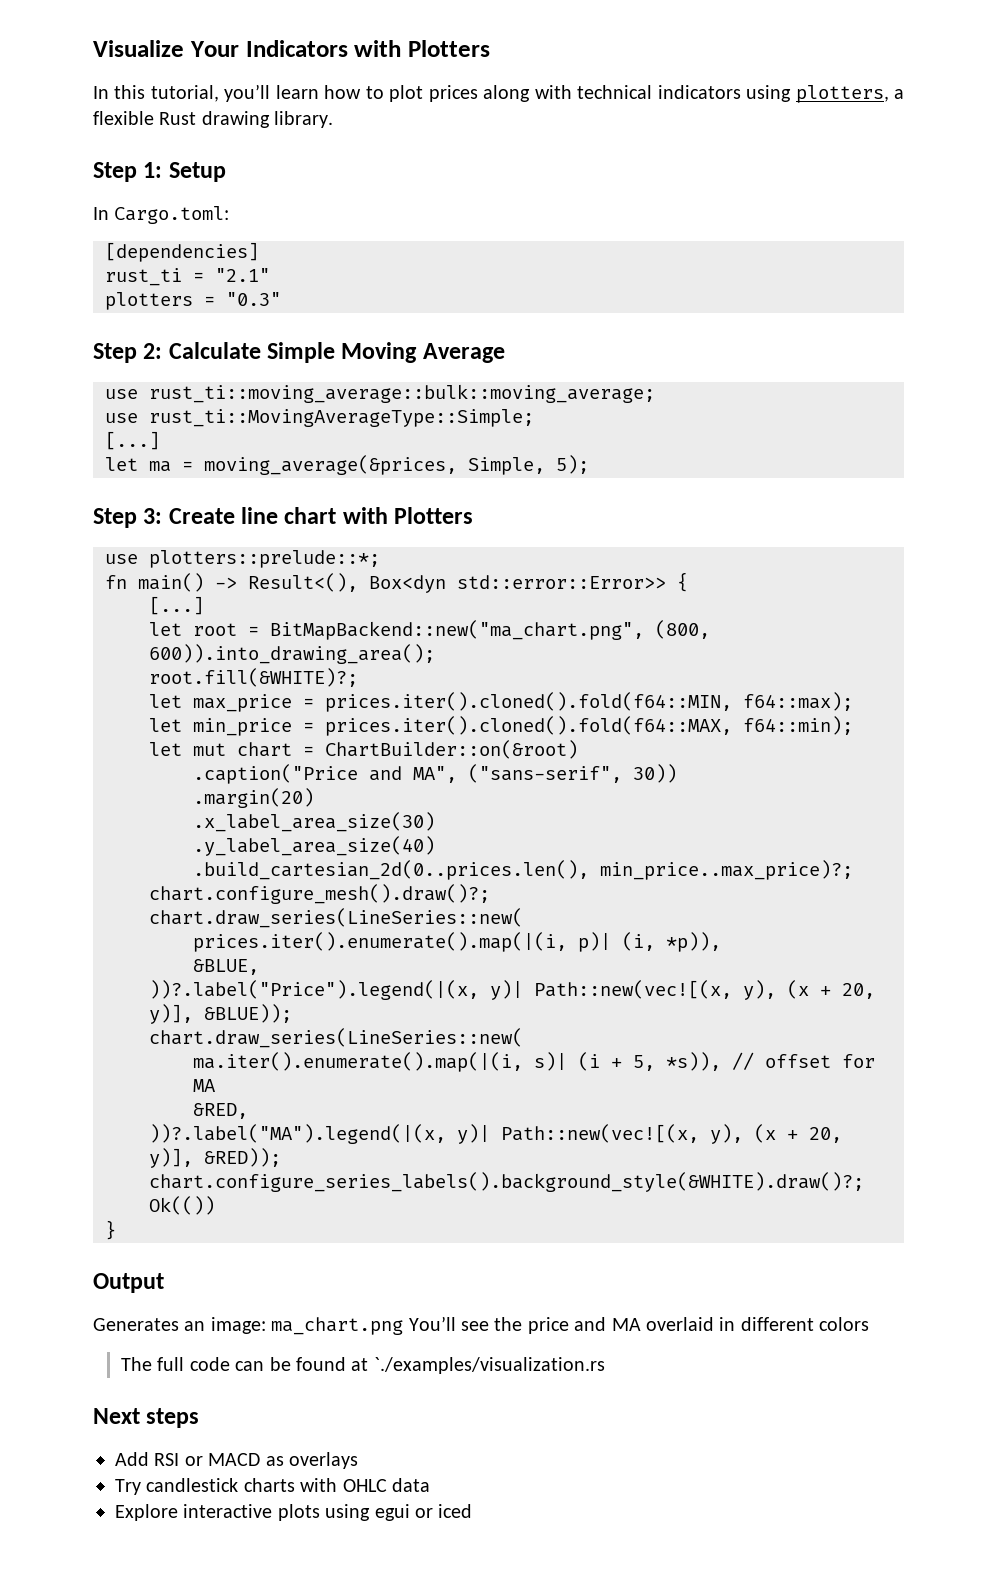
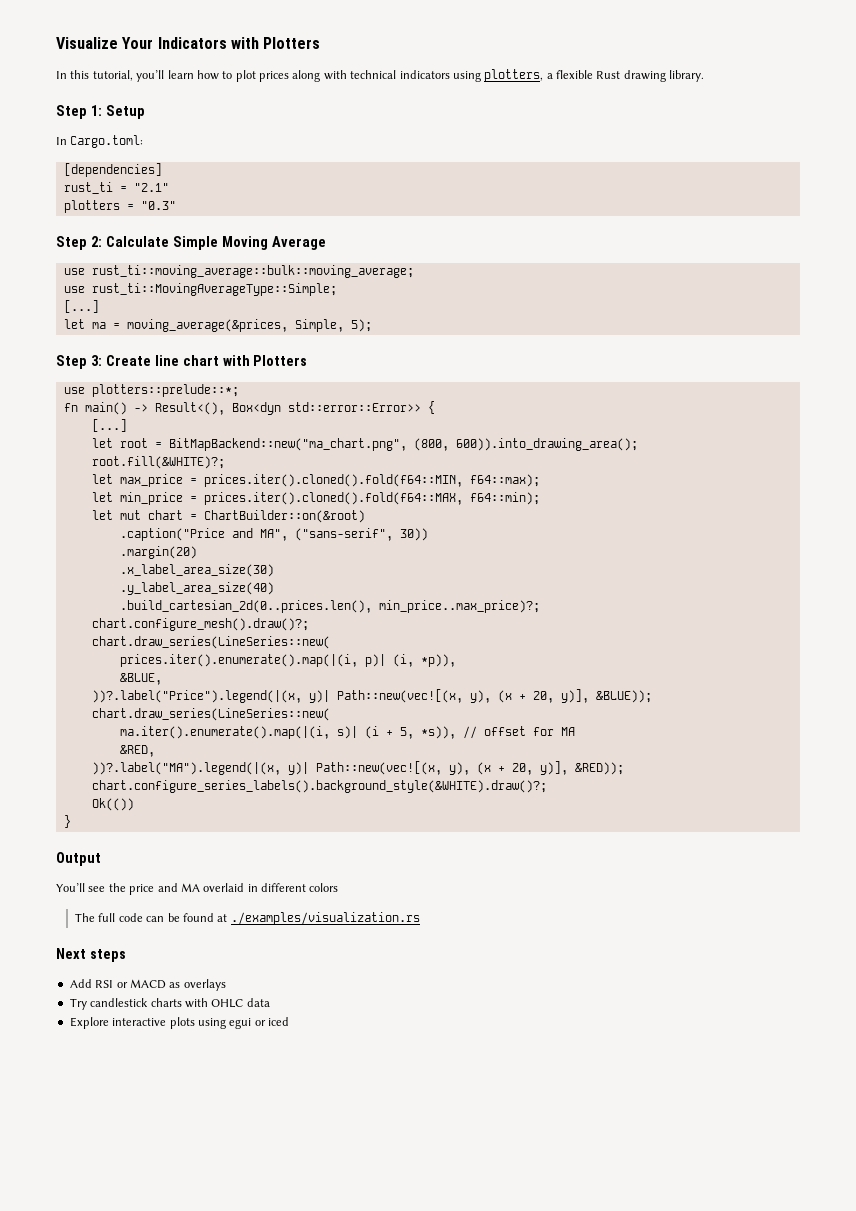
[93,1317,404,1335] Generates an image: ma_chart.png -> (101, 859) none
[373,1357,605,1374] `./examples/visualization.rs -> [230,912,420,925] ./examples/visualization.rs

